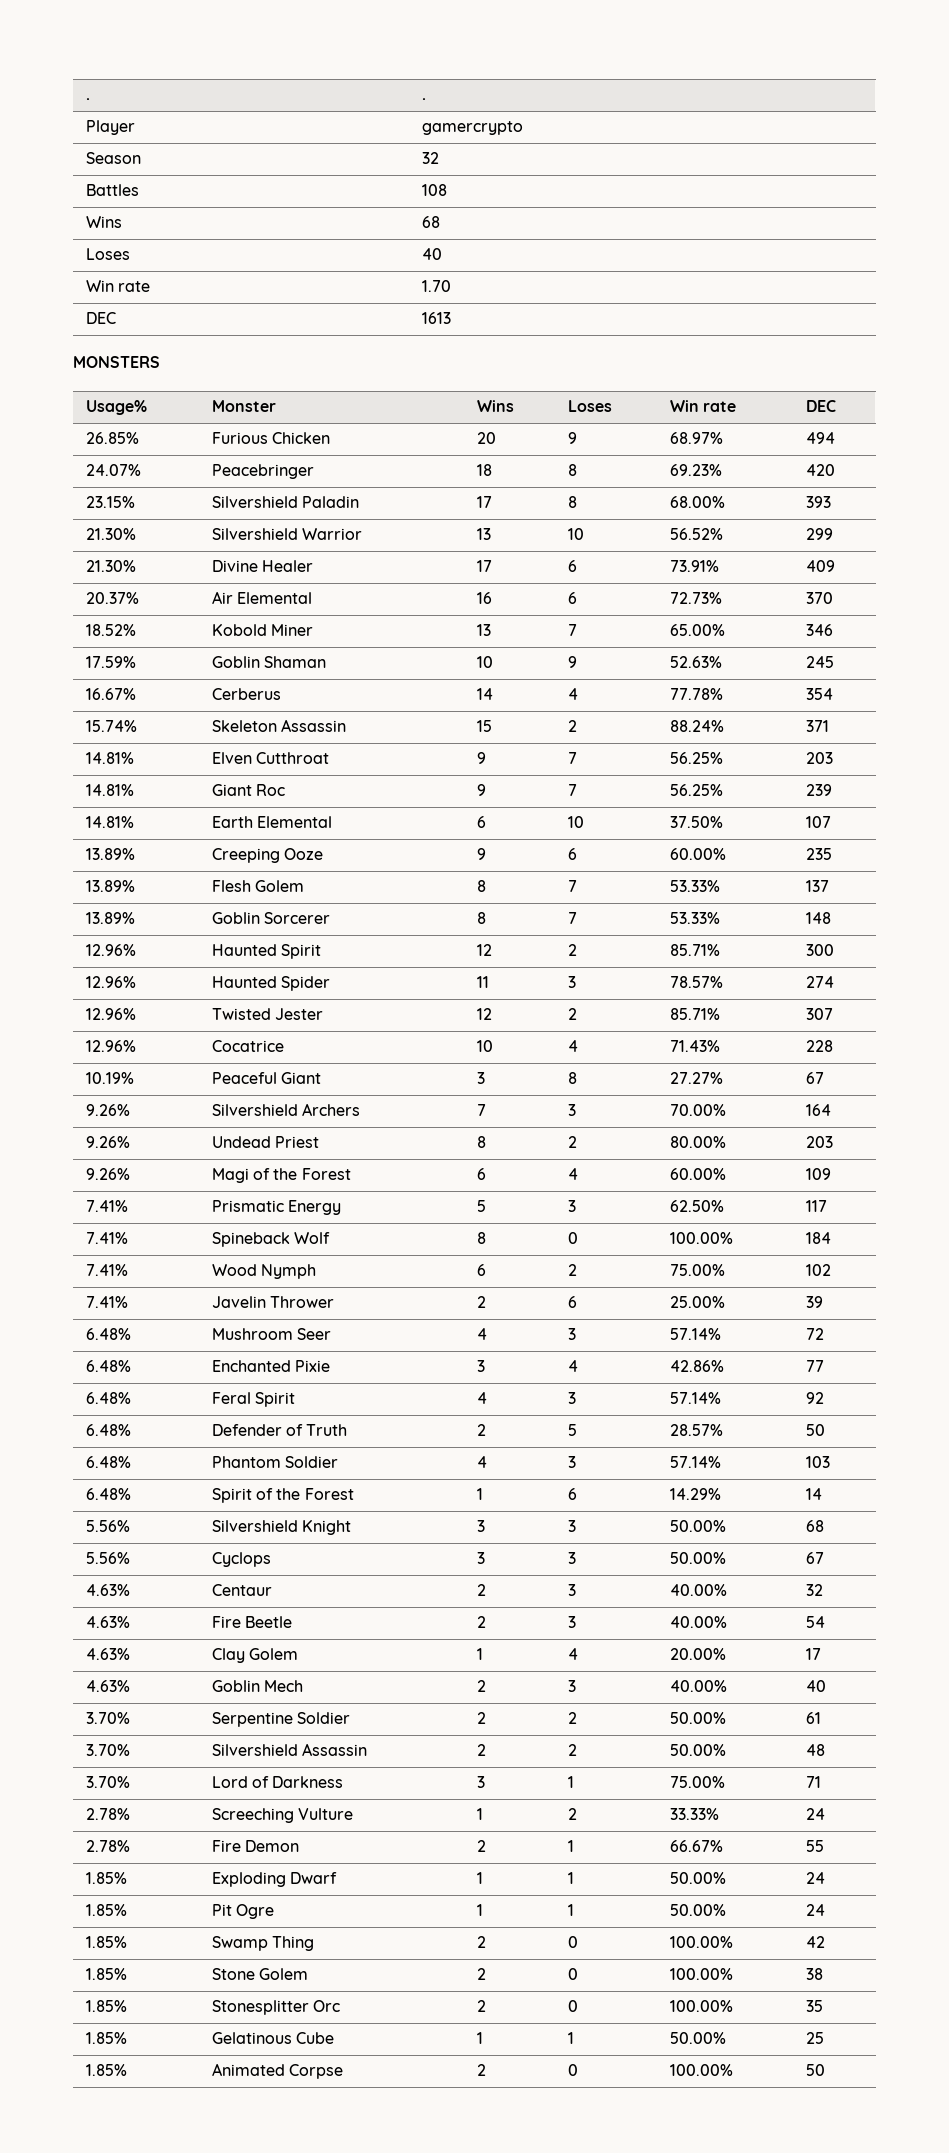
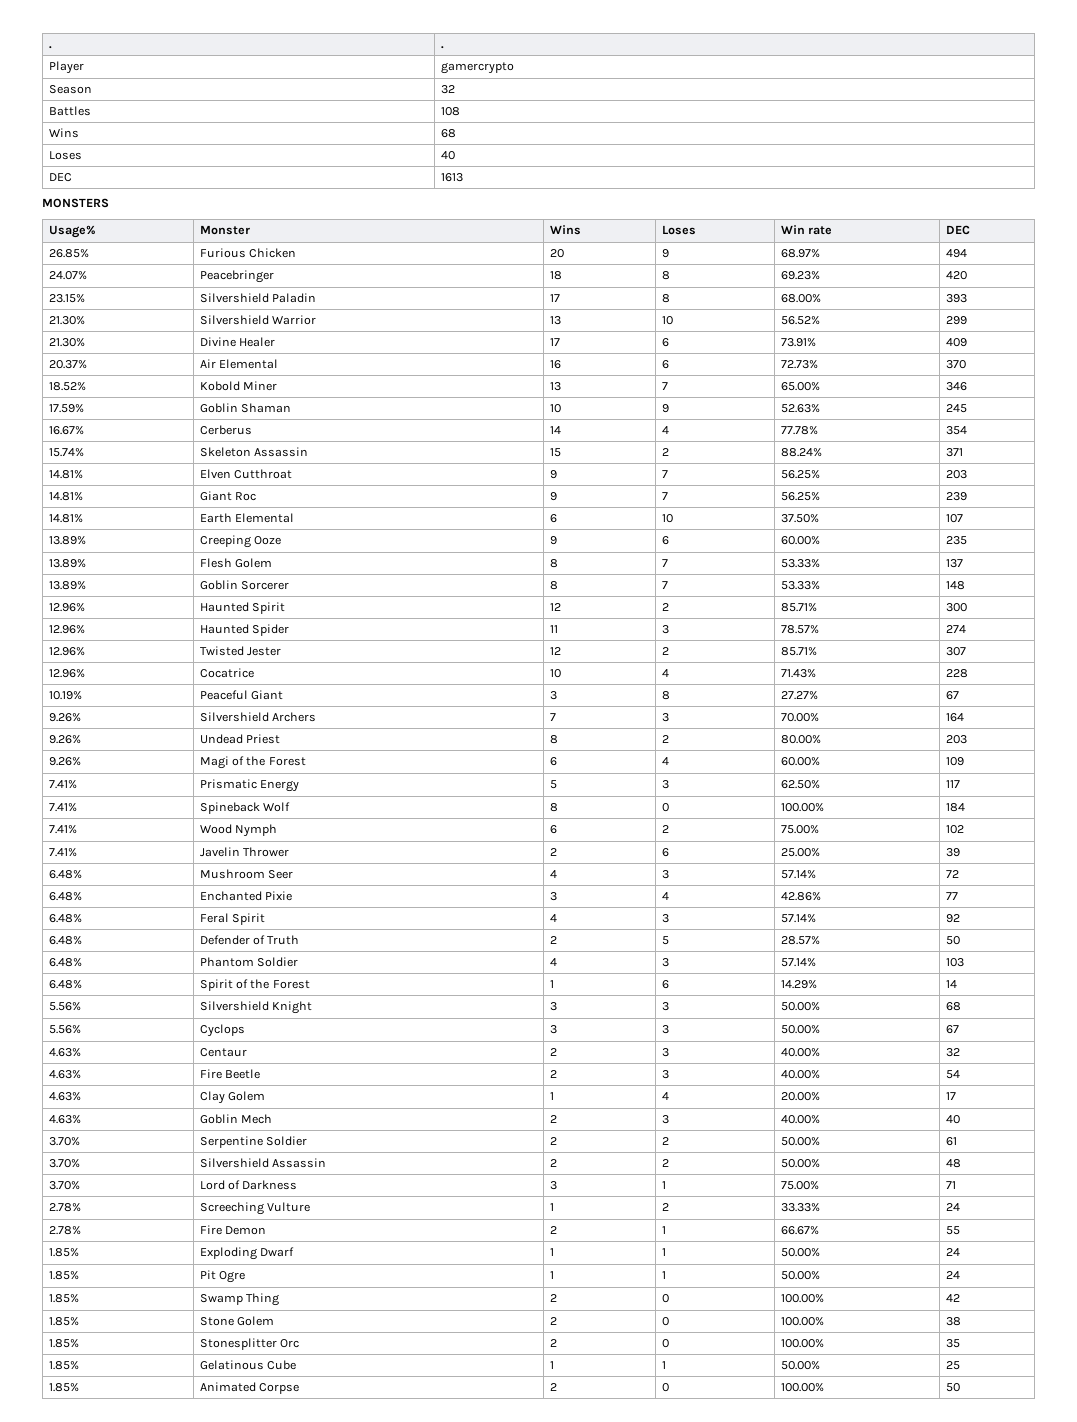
[85,280,150,292] [421,280,451,292] // Win rate | 1.70 -> (455, 155) none

